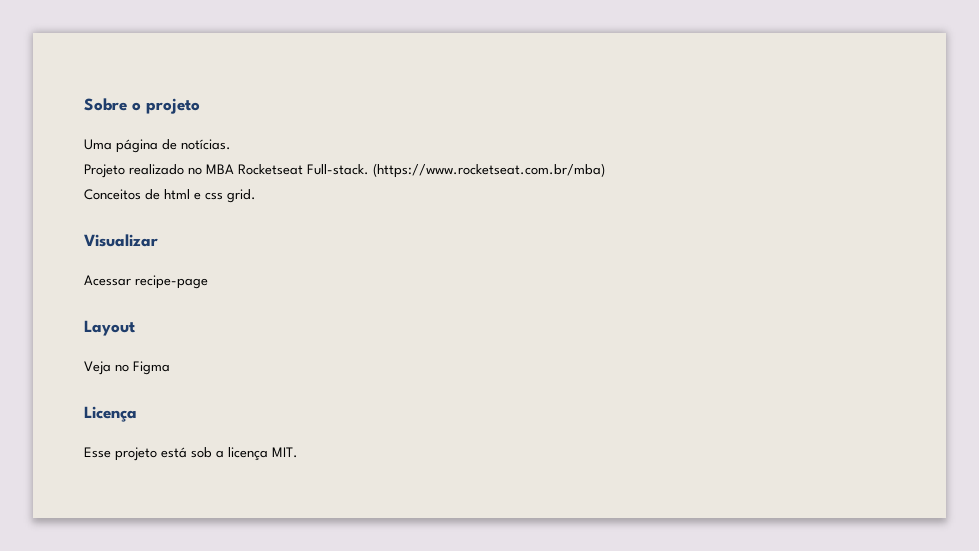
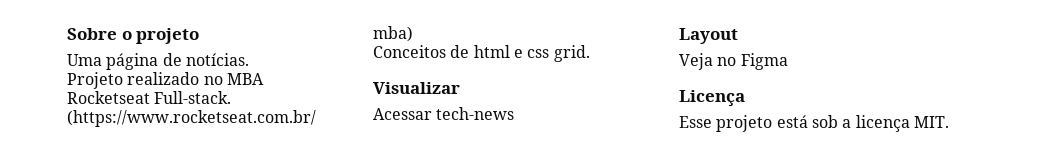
[135,275,208,289] recipe-page -> [436,107,515,120] tech-news

